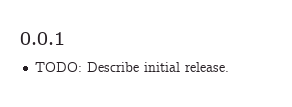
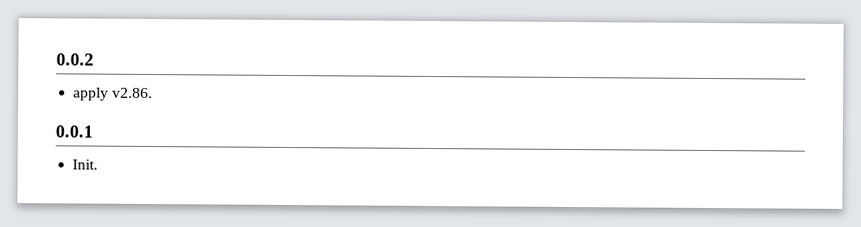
[20,32,65,45] [35,62,230,72] 0.0.1 // TODO: Describe initial release. -> [56,53,94,66] [73,87,154,101] [55,125,93,138] [72,159,99,170] 0.0.2 // apply v2.86. // 0.0.1 // Init.

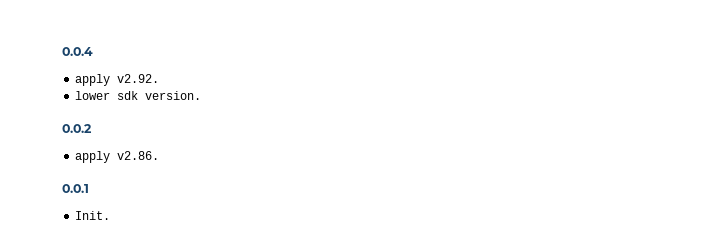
(56, 59) none -> [62,47,93,56] [75,74,160,86] [75,91,202,100] 0.0.4 // apply v2.92. // lower sdk version. //

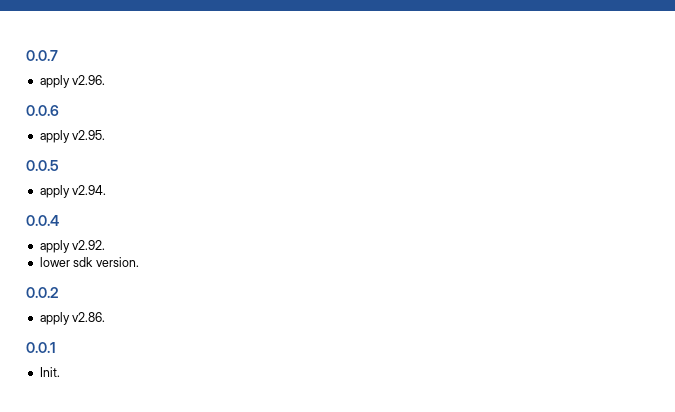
(62, 51) none -> [26,50,58,61] [39,75,106,88] [26,105,59,116] [39,130,106,143] [26,160,59,171] [39,185,107,198] 0.0.7 // apply v2.96. // 0.0.6 // apply v2.95. // 0.0.5 // apply v2.94. //

